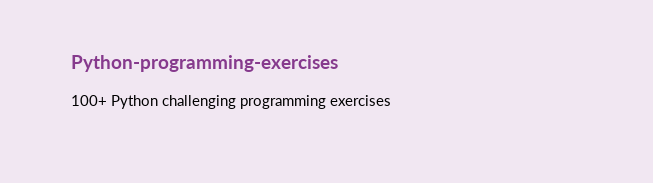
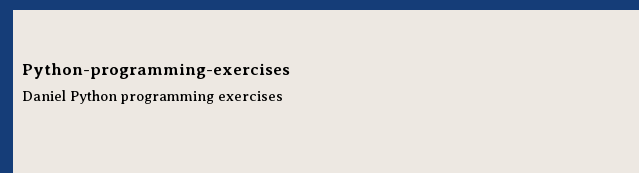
[71,95,236,109] 100+ Python challenging -> [22,90,117,104] Daniel Python

